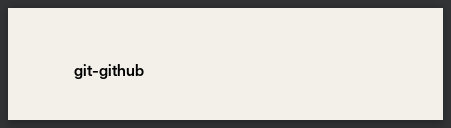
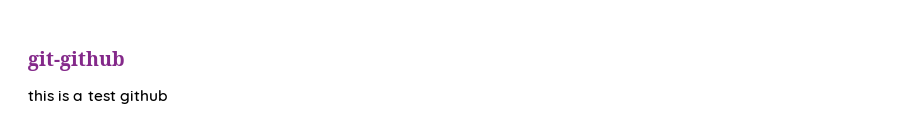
(144, 71) none -> [28,90,168,104] // this is a test github

